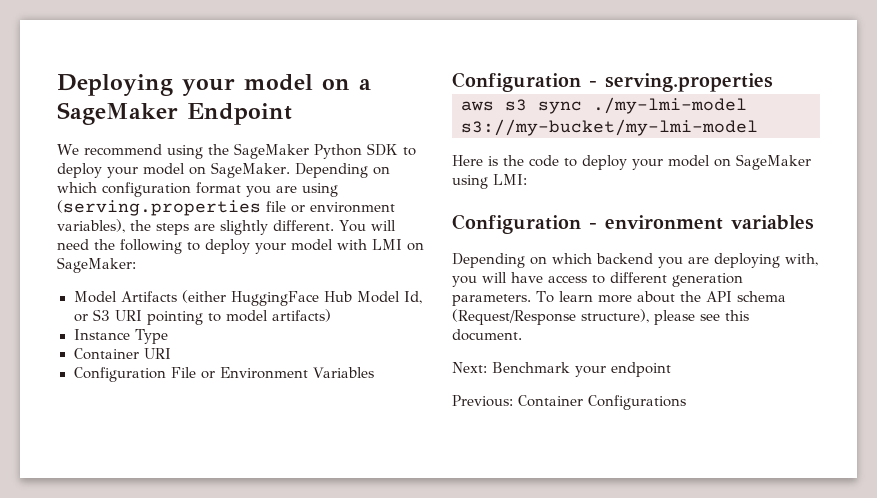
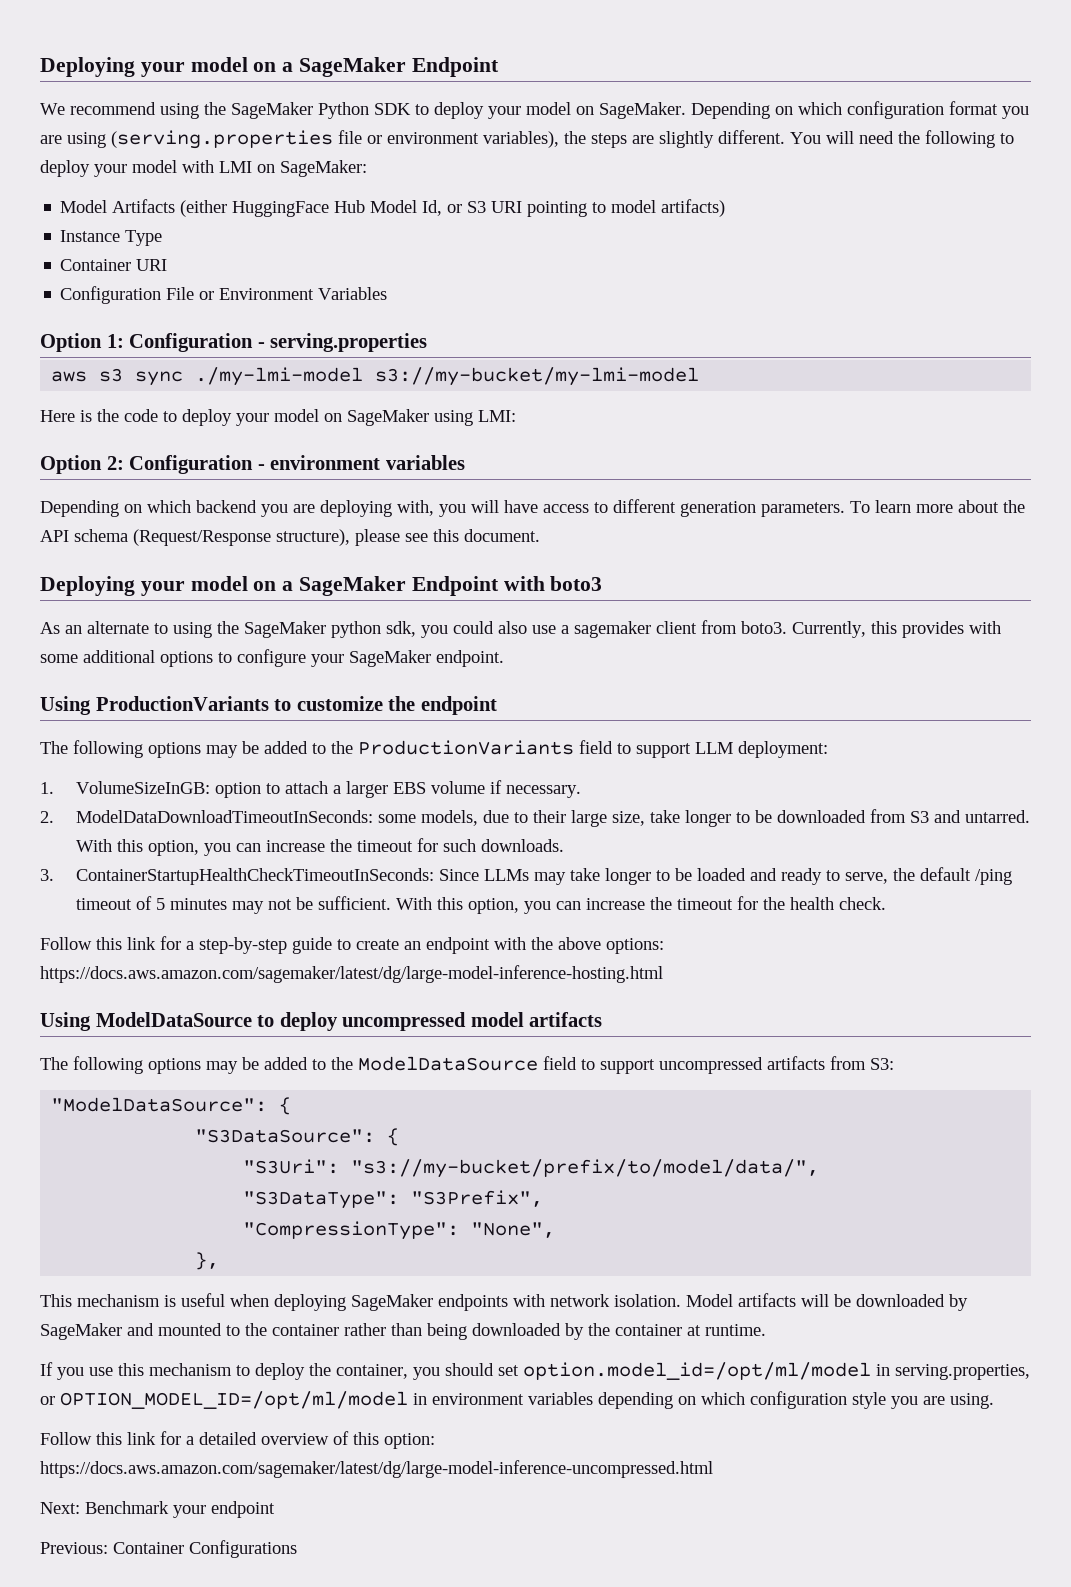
(375, 372) none -> [40,333,124,352] Option 1:
(527, 179) none -> [40,455,124,474] Option 2:
(522, 335) none -> [40,576,603,596] [40,620,1001,638] [40,649,504,667] [40,696,497,715] [40,740,828,758] [40,780,582,798] [40,809,1031,827] [76,838,565,856] [40,867,1013,885] [76,896,887,914] [40,936,664,954] [40,965,663,983] [40,1012,603,1031] [40,1056,894,1074] [51,1097,292,1115] [195,1128,400,1146] [243,1159,820,1178] [243,1190,544,1209] [243,1221,556,1240] [195,1252,220,1270] [40,1293,968,1311] [40,1323,766,1340] [40,1362,1030,1380] [40,1391,994,1409] [40,1431,435,1449] [40,1460,713,1478] // Deploying your model on a SageMaker Endpoint with boto3 // As an alternate to using the SageMaker python sdk, you could also use a sagemaker client from boto3. Currently, this provides with some additional options to configure your SageMaker endpoint. // Using ProductionVariants to customize the endpoint // The following options may be added to the ProductionVariants field to support LLM deployment: // 1. VolumeSizeInGB: option to attach a larger EBS volume if necessary. // 2. ModelDataDownloadTimeoutInSeconds: some models, due to their large size, take longer to be downloaded from S3 and untarred. With this option, you can increase the timeout for such downloads. // 3. ContainerStartupHealthCheckTimeoutInSeconds: Since LLMs may take longer to be loaded and ready to serve, the default /ping timeout of 5 minutes may not be sufficient. With this option, you can increase the timeout for the health check. // Follow this link for a step-by-step guide to create an endpoint with the above options: https://docs.aws.amazon.com/sagemaker/latest/dg/large-model-inference-hosting.html // Using ModelDataSource to deploy uncompressed model artifacts // The following options may be added to the ModelDataSource field to support uncompressed artifacts from S3: // "ModelDataSource": { // "S3DataSource": { // "S3Uri": "s3://my-bucket/prefix/to/model/data/", // "S3DataType": "S3Prefix", // "CompressionType": "None", // }, // This mechanism is useful when deploying SageMaker endpoints with network isolation. Model artifacts will be downloaded by SageMaker and mounted to the container rather than being downloaded by the container at runtime. // If you use this mechanism to deploy the container, you should set option.model_id=/opt/ml/model in serving.properties, or OPTION_MODEL_ID=/opt/ml/model in environment variables depending on which configuration style you are using. // Follow this link for a detailed overview of this option: https://docs.aws.amazon.com/sagemaker/latest/dg/large-model-inference-uncompressed.html

